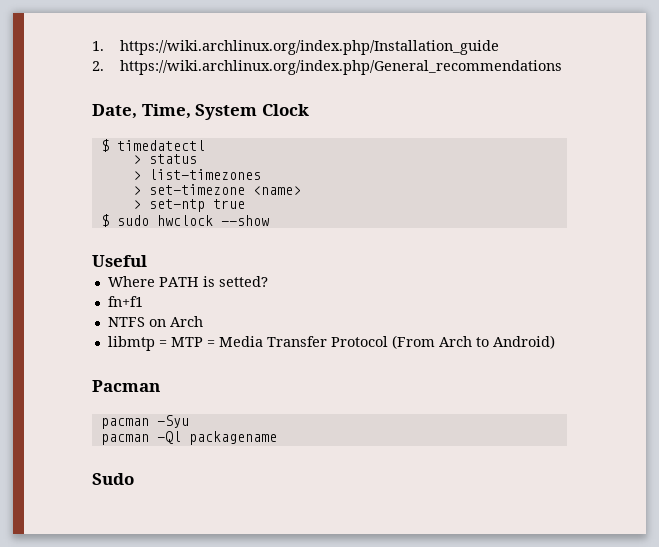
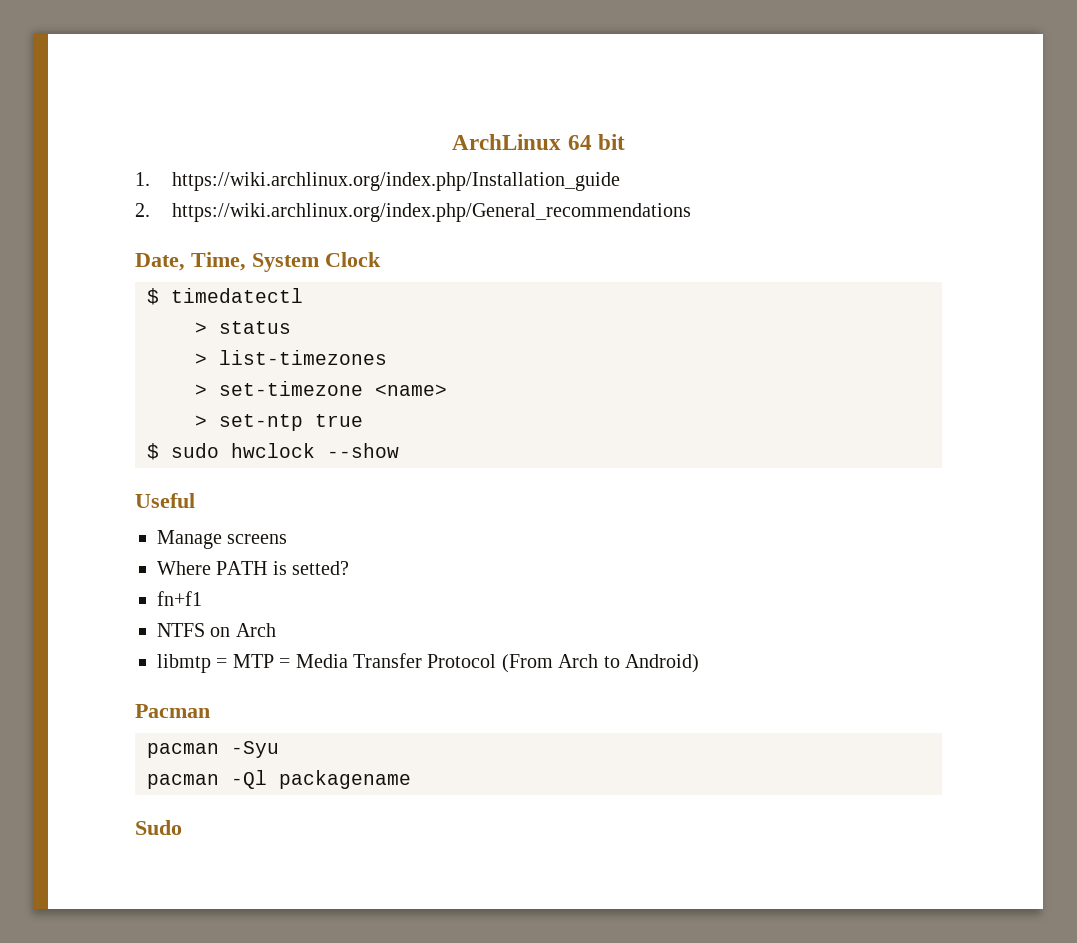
(92, 46) none -> [452,134,625,150] ArchLinux 64 bit //
(147, 261) none -> [157,530,288,549] // Manage screens

